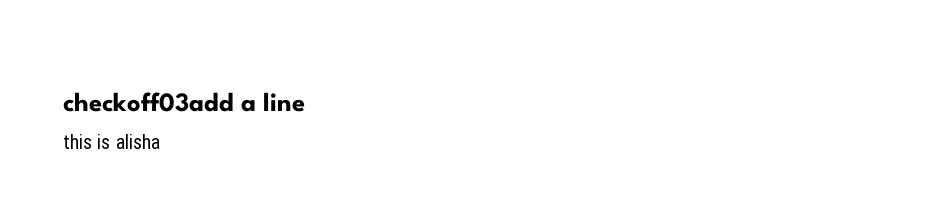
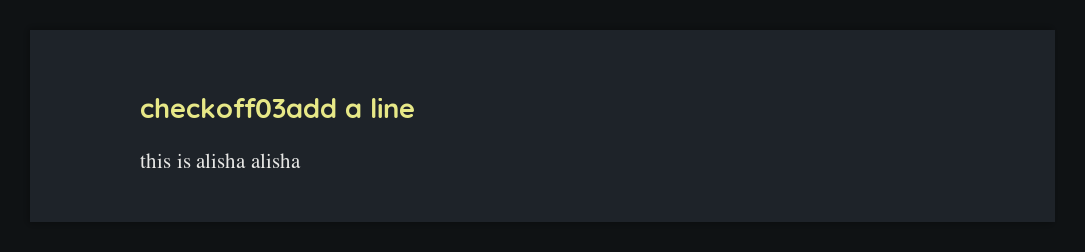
(160, 141) none -> [251,153,302,168] alisha

